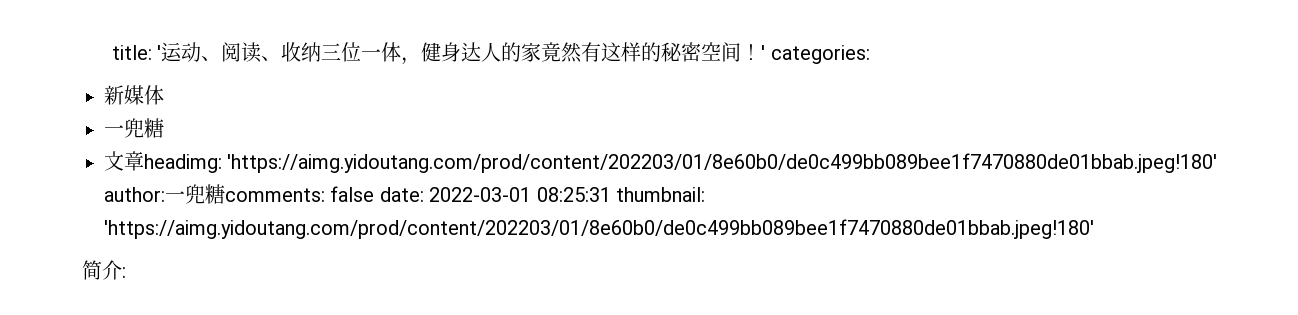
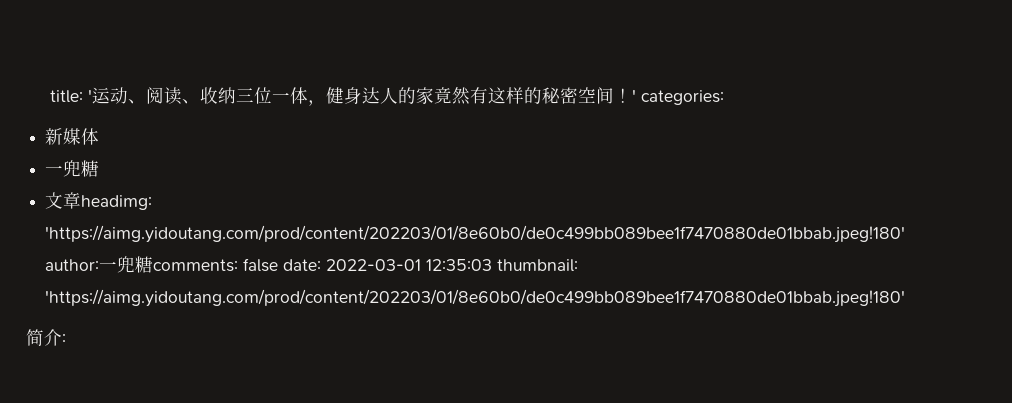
[536,187,611,202] 08:25:31 -> [426,259,493,271] 12:35:03

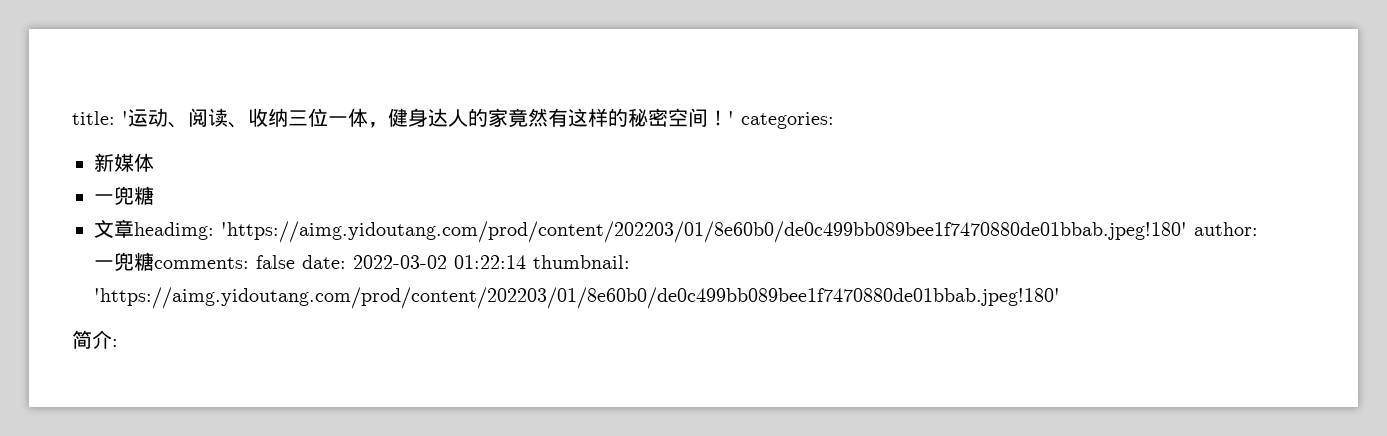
[326,259,493,271] 2022-03-01 12:35:03 -> [353,255,526,269] 2022-03-02 01:22:14

